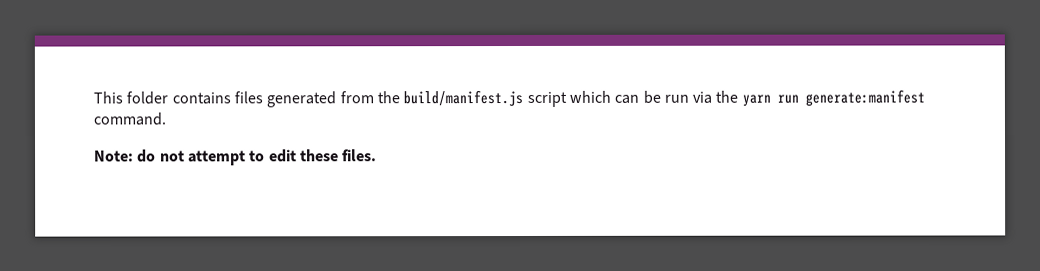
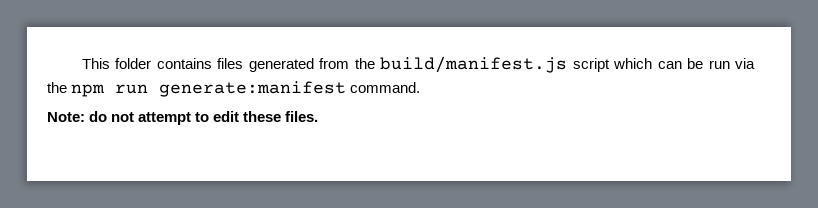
[741,94,771,107] yarn -> [71,84,106,97] npm

